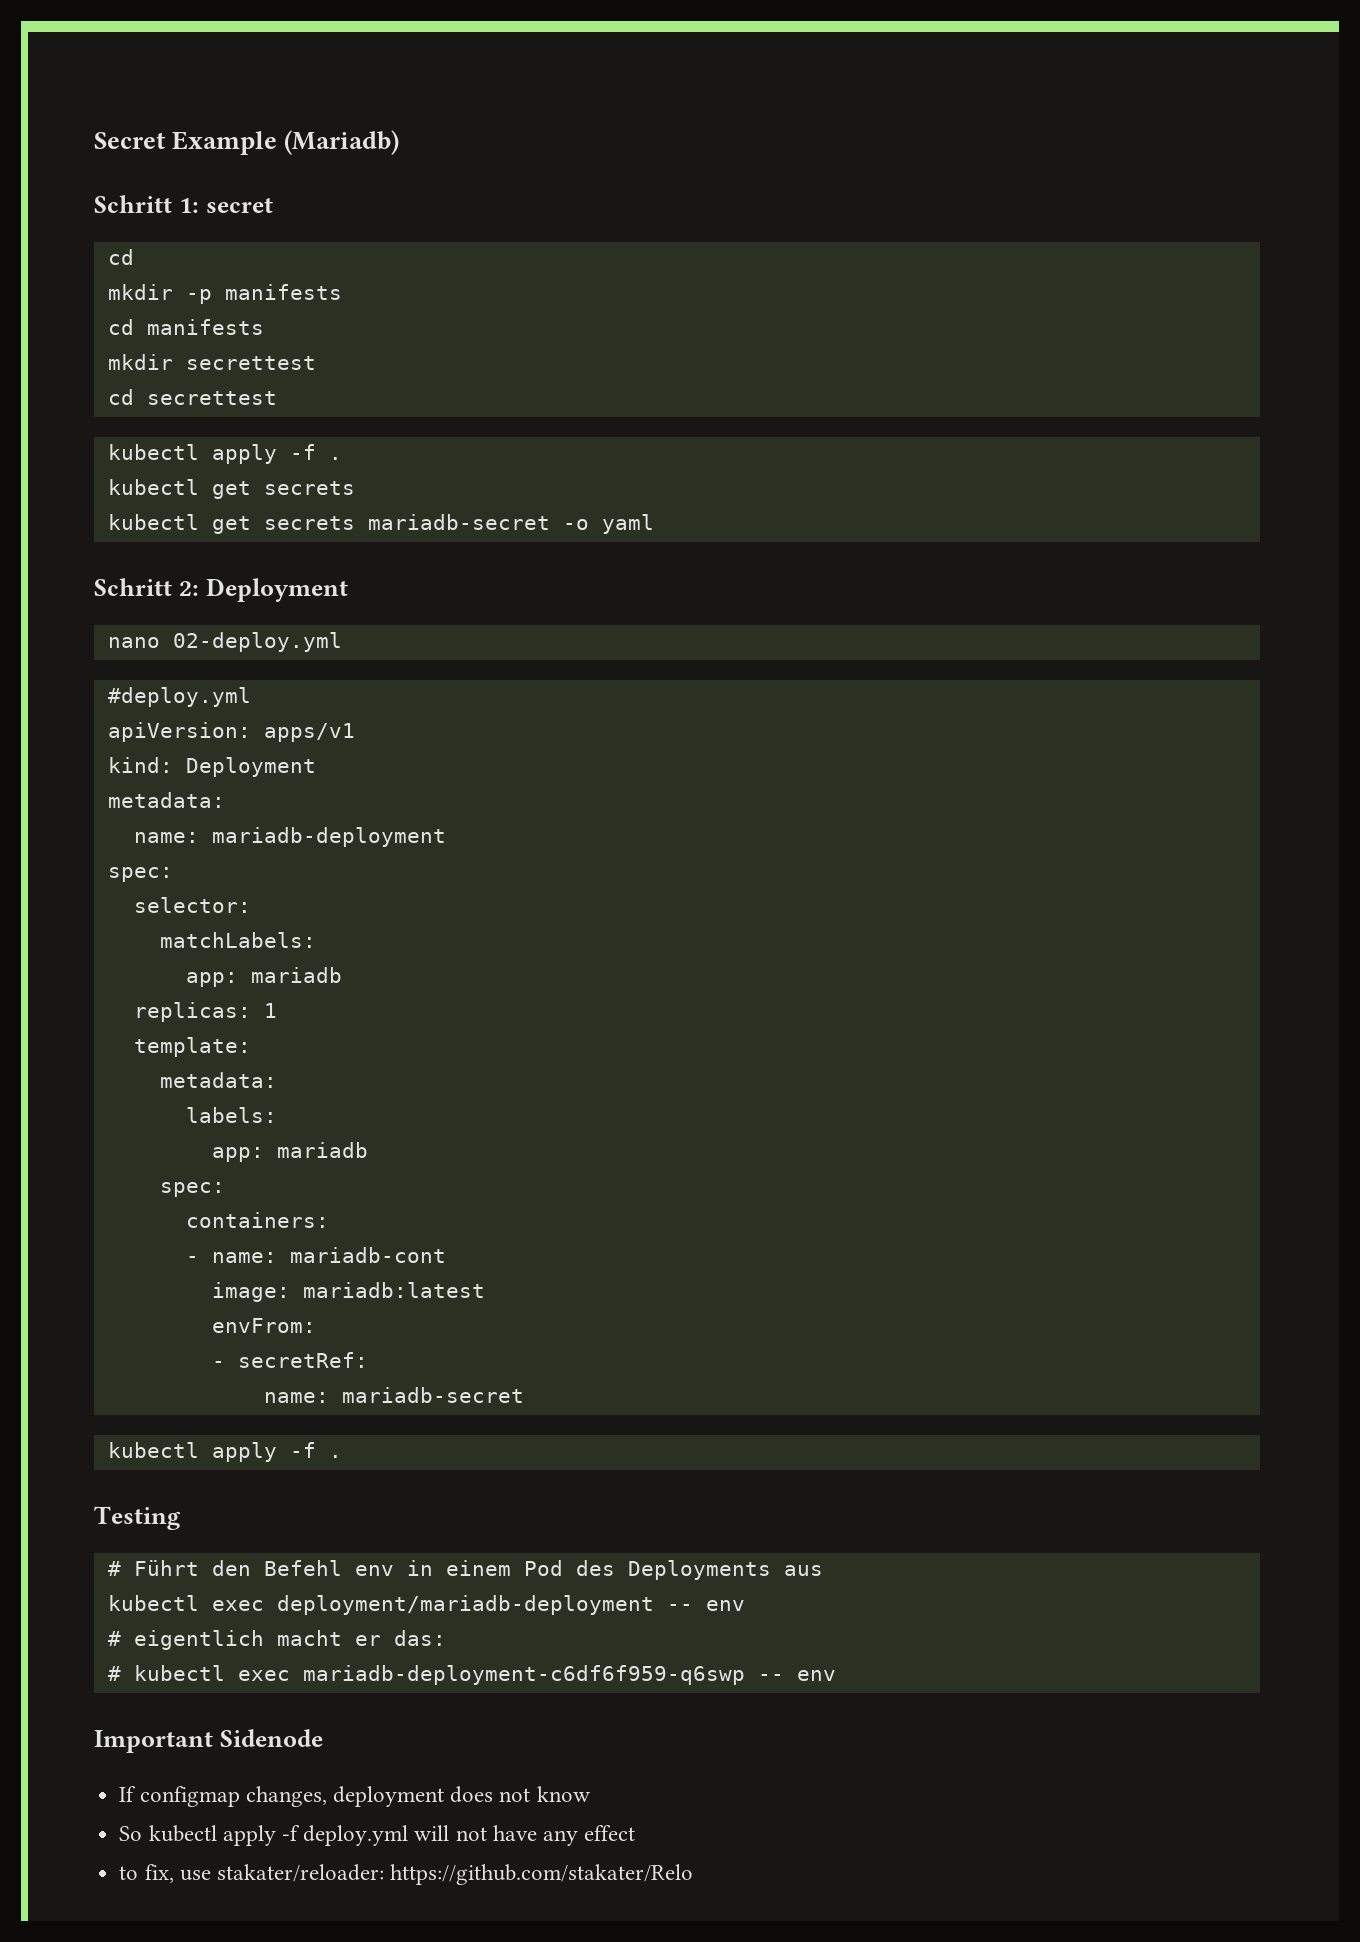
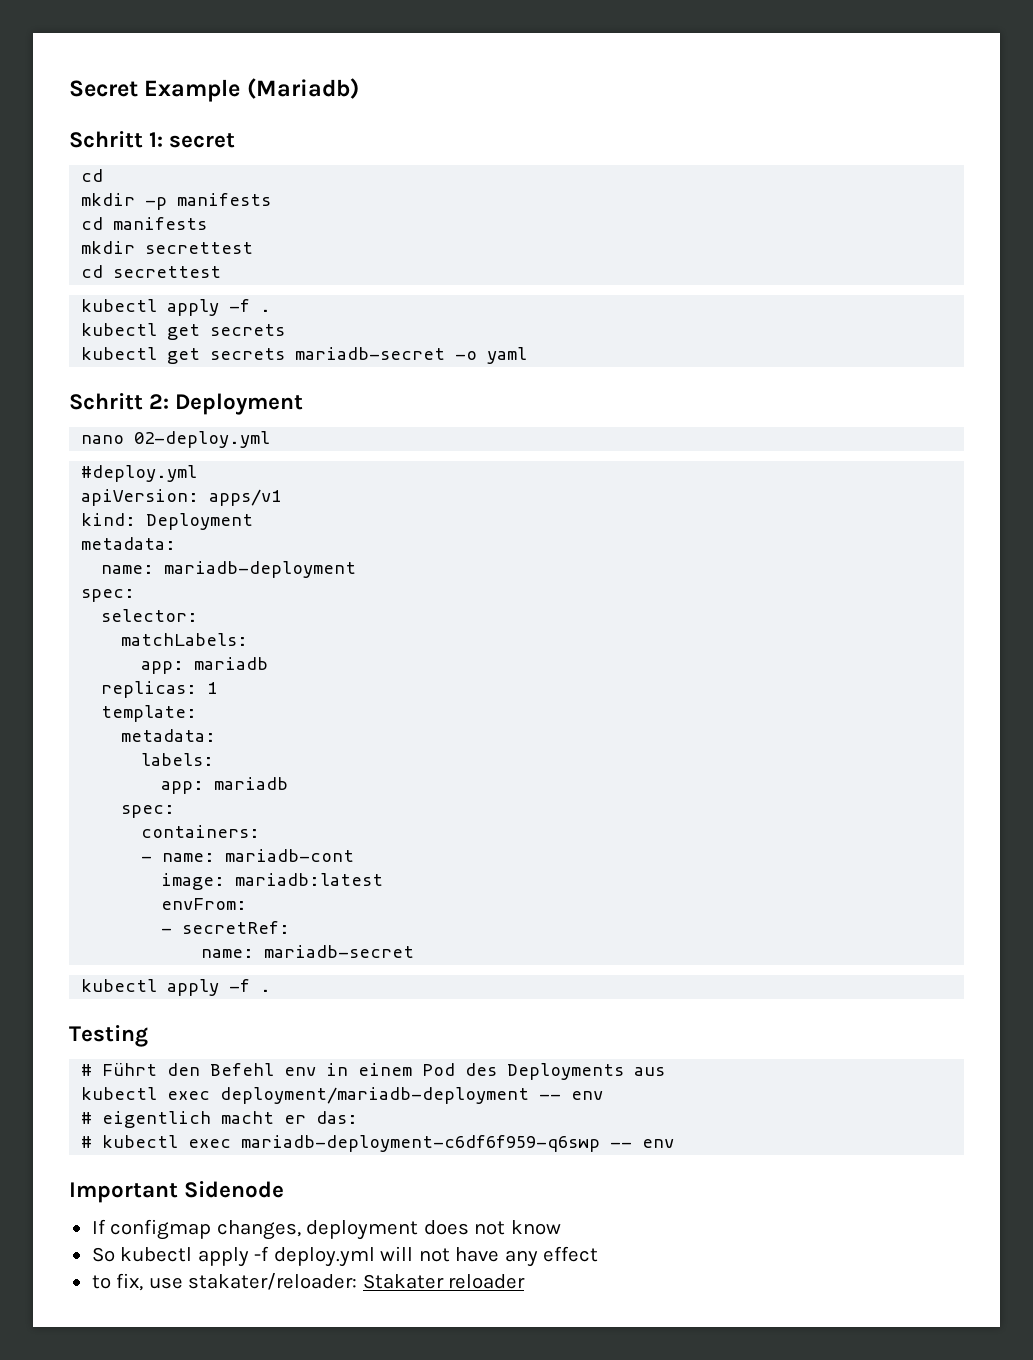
[390,1864,694,1885] https://github.com/stakater/Relo -> [362,1274,526,1289] Stakater reloader

